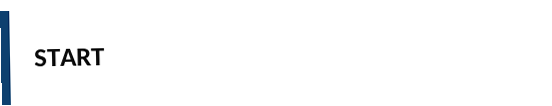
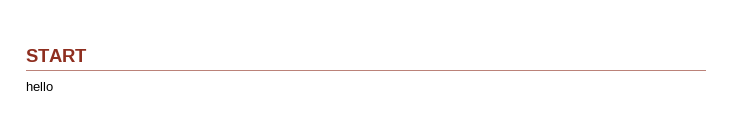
(106, 57) none -> [26,82,53,91] // hello

